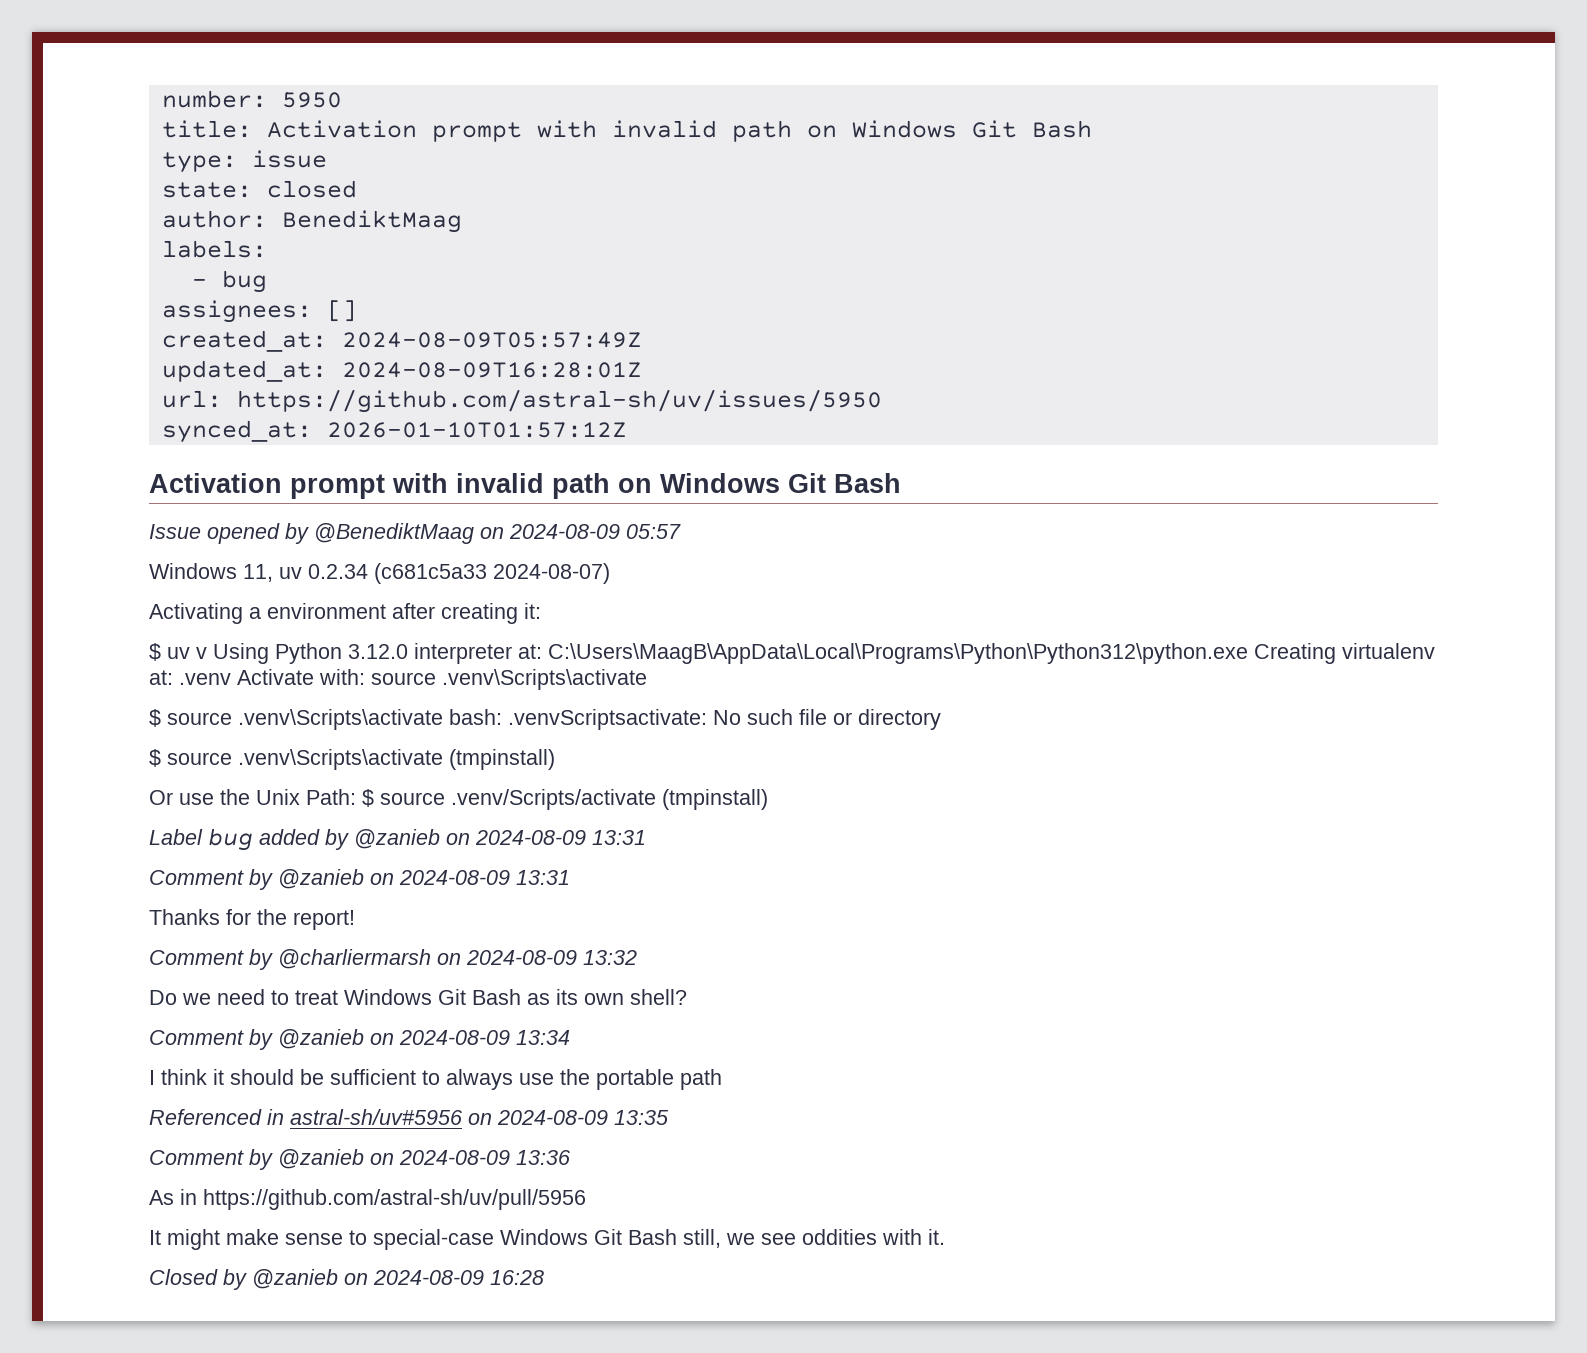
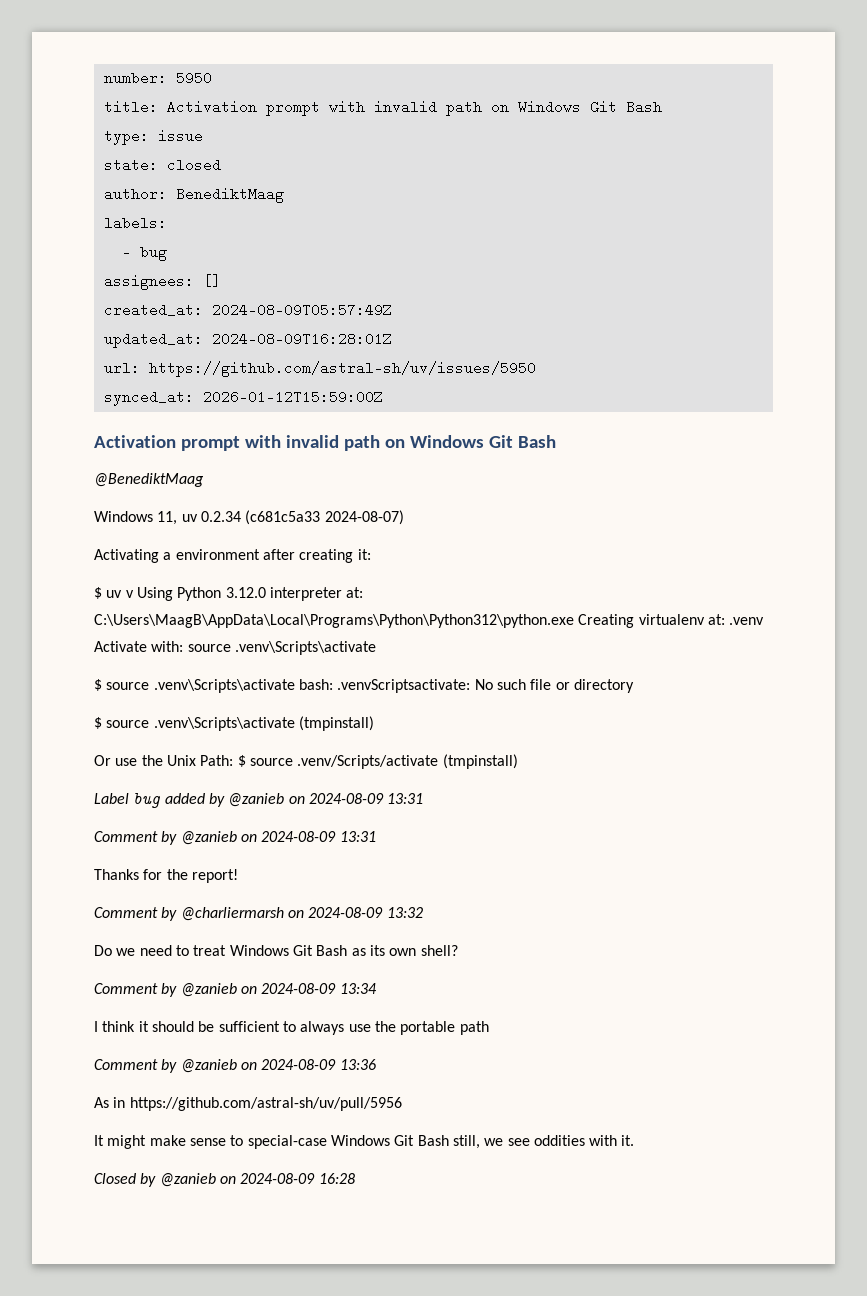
[326,422,627,438] [149,473,901,499] [149,523,681,544] 2026-01-10T01:57:12Z // Activation prompt with invalid path on Windows Git Bash // Issue opened by @BenediktMaag on 2024-08-09 05:57 -> [202,390,383,404] [94,435,556,451] [94,473,204,487] 2026-01-12T15:59:00Z // Activation prompt with invalid path on Windows Git Bash // @BenediktMaag
[149,1109,669,1125] // Referenced in astral-sh/uv#5956 on 2024-08-09 13:35 -> (489, 1028) none

